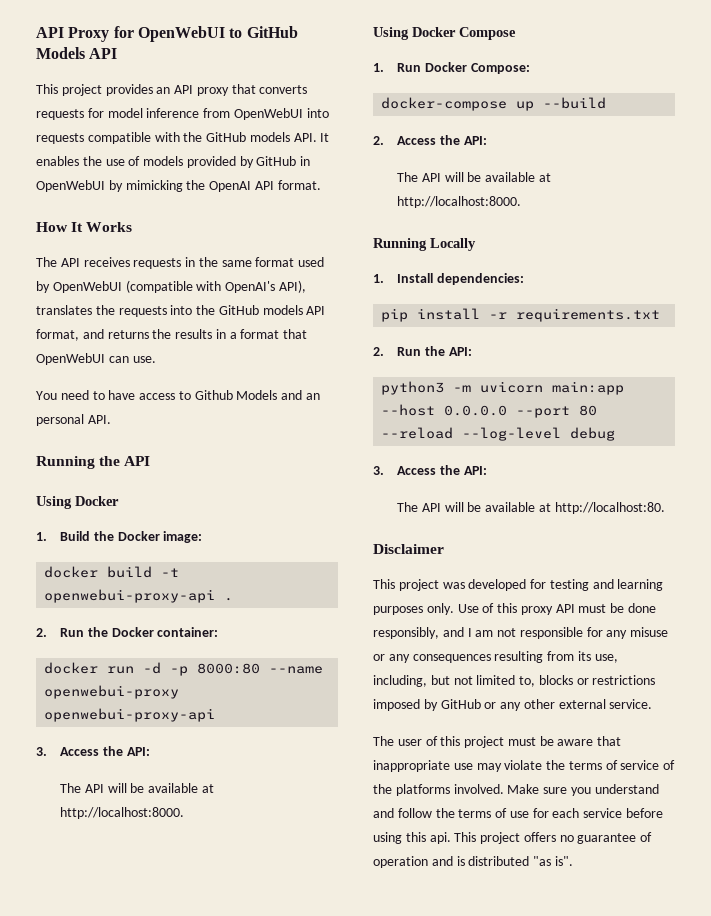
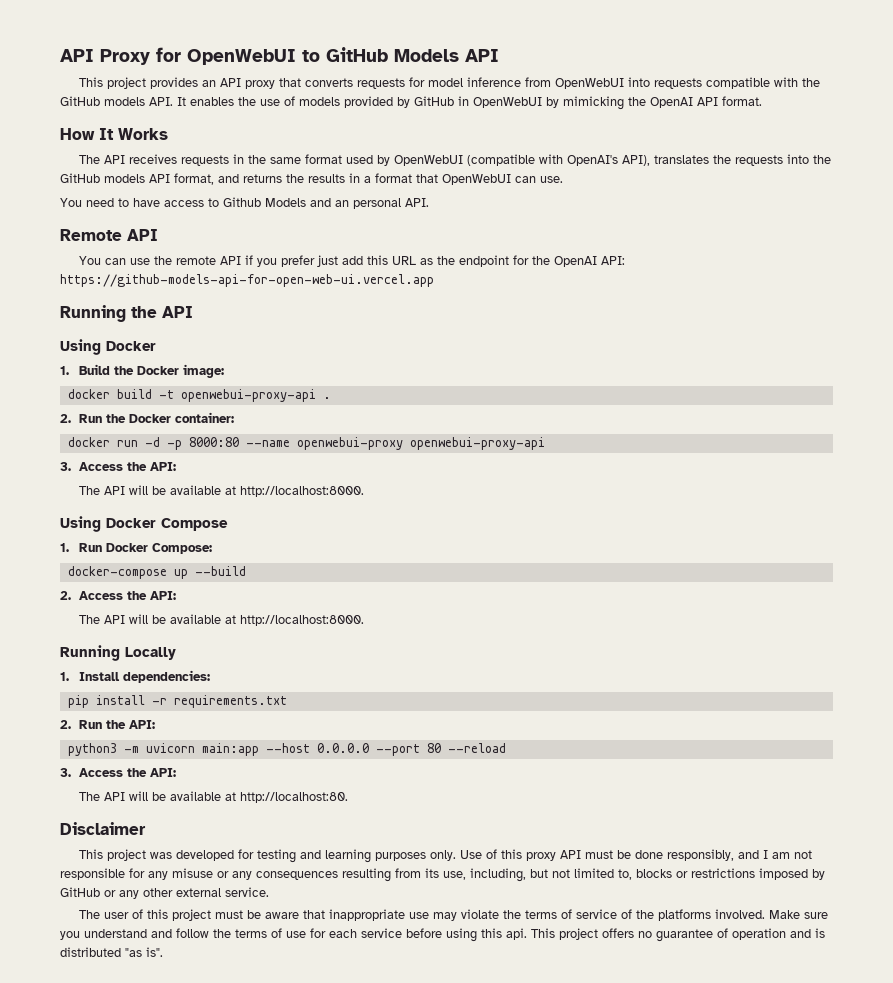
(111, 419) none -> [60,229,158,241] [79,255,626,267] [60,274,434,287] // Remote API // You can use the remote API if you prefer just add this URL as the endpoint for the OpenAI API: https://github-models-api-for-open-web-ui.vercel.app
[462,427,616,441] --log-level debug -> (506, 748) none

